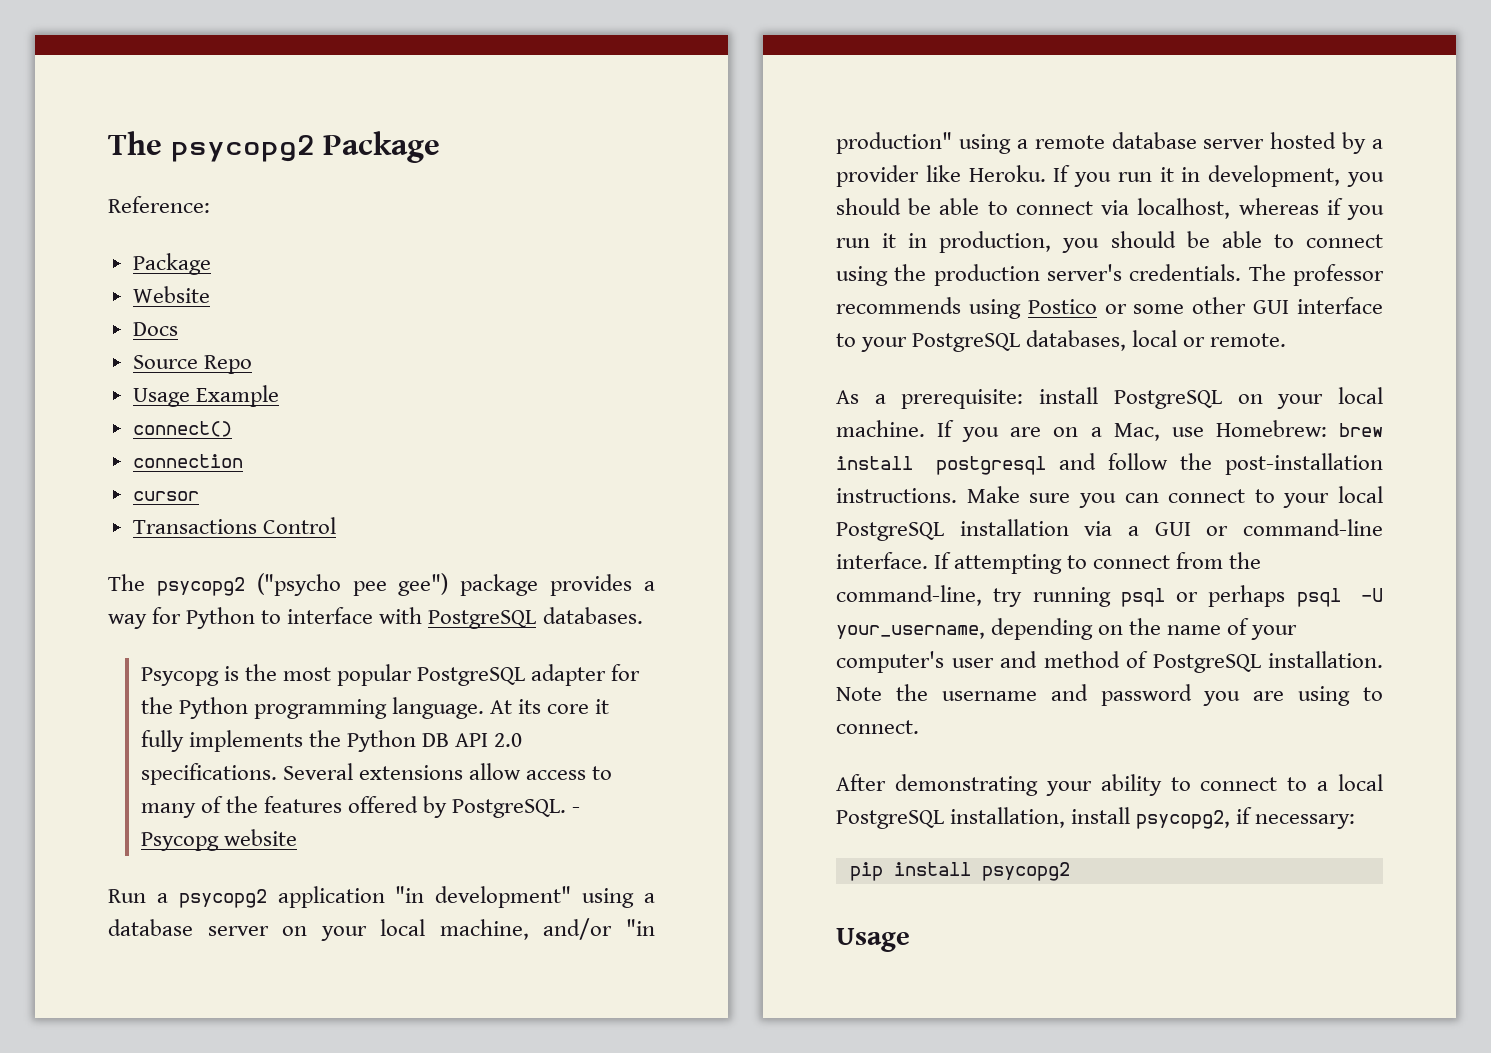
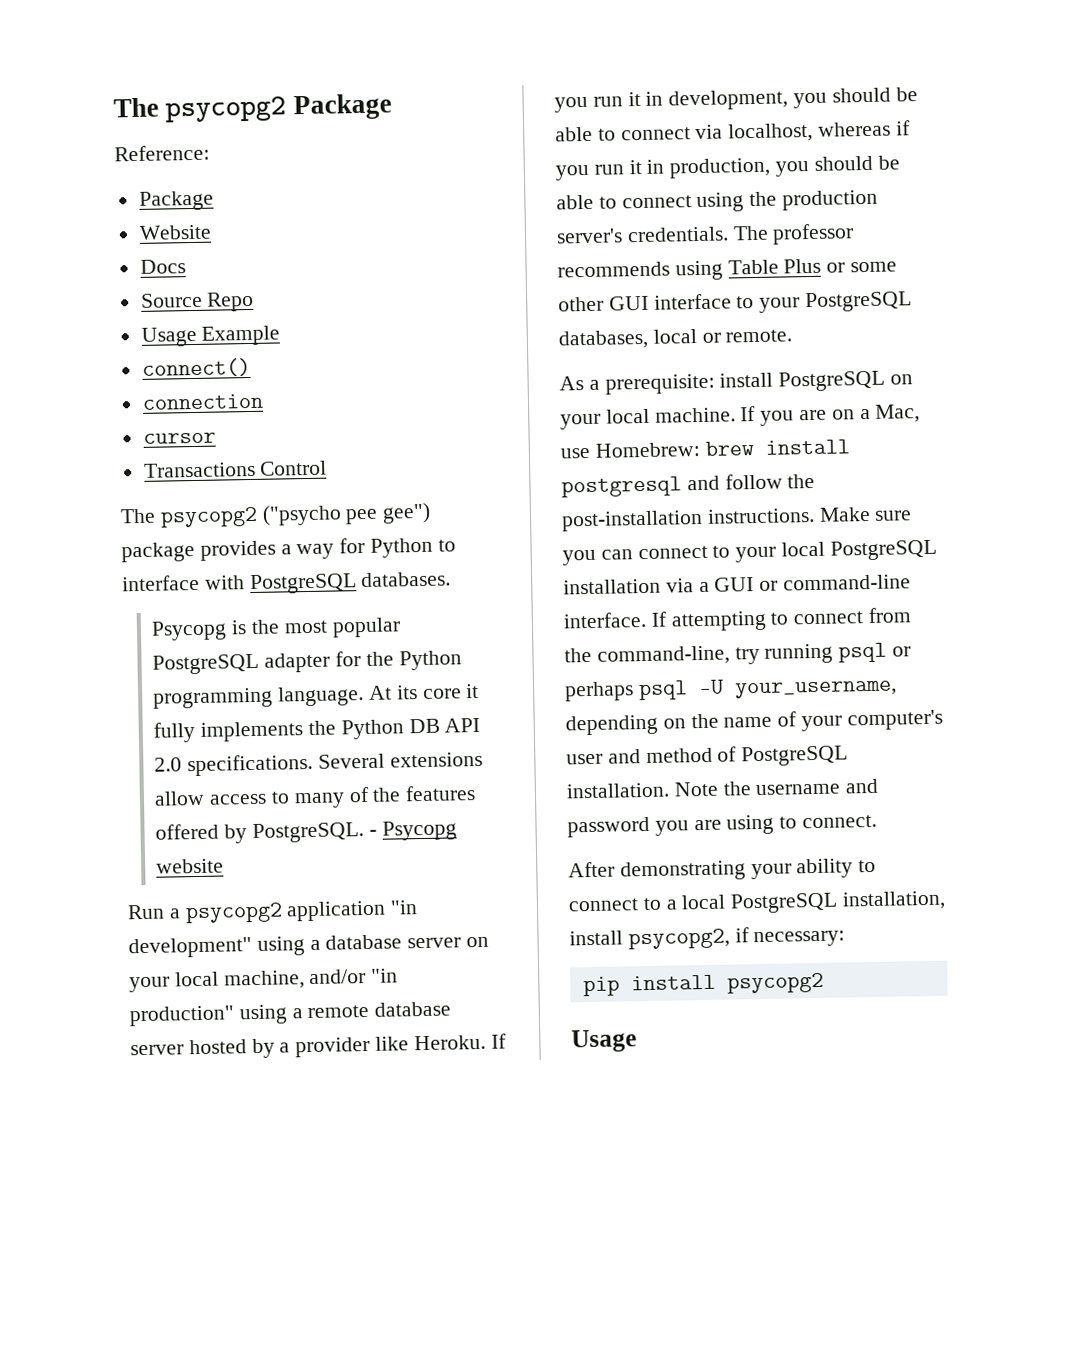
[1027,299,1097,314] Postico -> [727,258,822,275] Table Plus

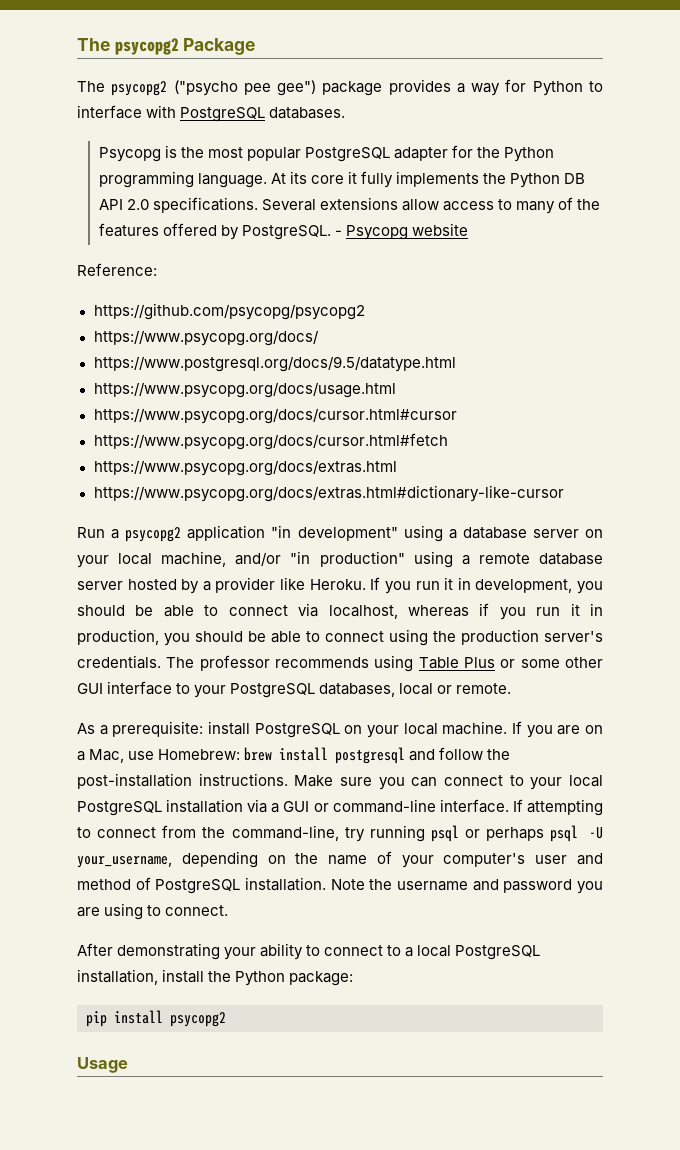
[114,144,210,162] [138,190,214,211] [138,224,212,240] [139,259,186,274] [139,291,255,312] [140,325,281,347] [141,357,251,378] [141,393,264,410] [142,432,216,444] [143,460,328,478] // Reference: // Package // Website // Docs // Source Repo // Usage Example // connect() // connection // cursor // Transactions Control -> (256, 46) none
(225, 866) none -> [77,263,157,276] [93,303,365,320] [93,330,319,346] [93,356,456,372] [93,382,396,398] [93,408,457,424] [93,433,448,450] [93,460,397,476] [93,485,564,502] // Reference: // https://github.com/psycopg/psycopg2 // https://www.psycopg.org/docs/ // https://www.postgresql.org/docs/9.5/datatype.html // https://www.psycopg.org/docs/usage.html // https://www.psycopg.org/docs/cursor.html#cursor // https://www.psycopg.org/docs/cursor.html#fetch // https://www.psycopg.org/docs/extras.html // https://www.psycopg.org/docs/extras.html#dictionary-like-cursor
[627,927,846,950] psycopg2, if necessary: -> [208,971,354,986] the Python package:

